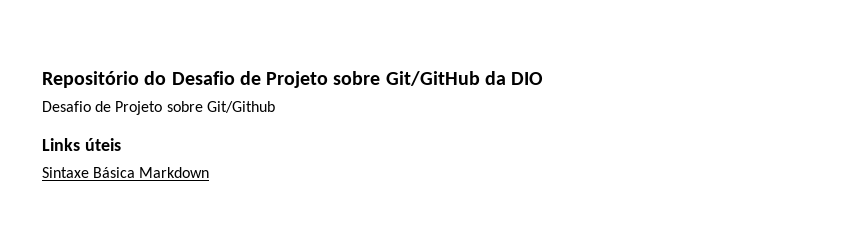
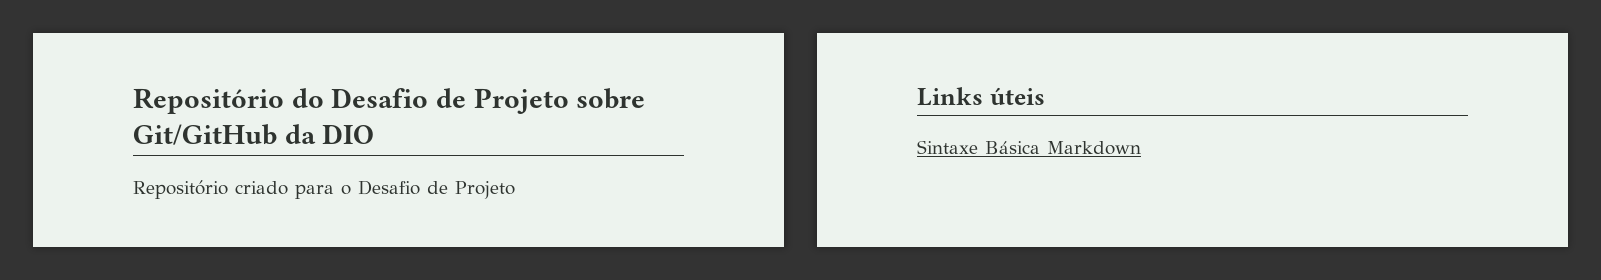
[42,101,275,115] Desafio de Projeto sobre Git/Github -> [133,180,515,199] Repositório criado para o Desafio de Projeto

